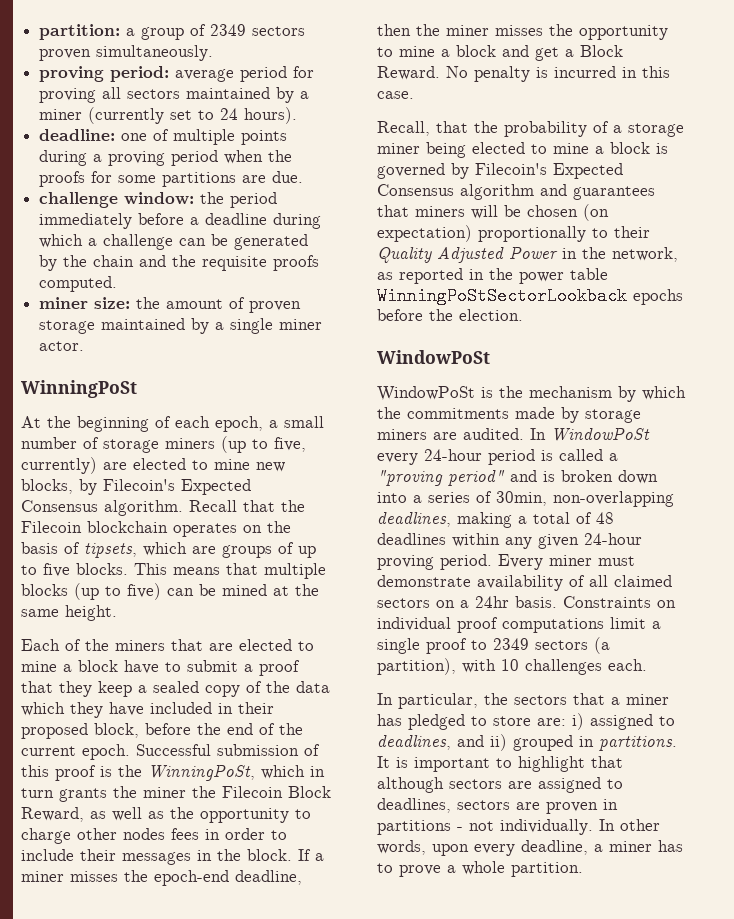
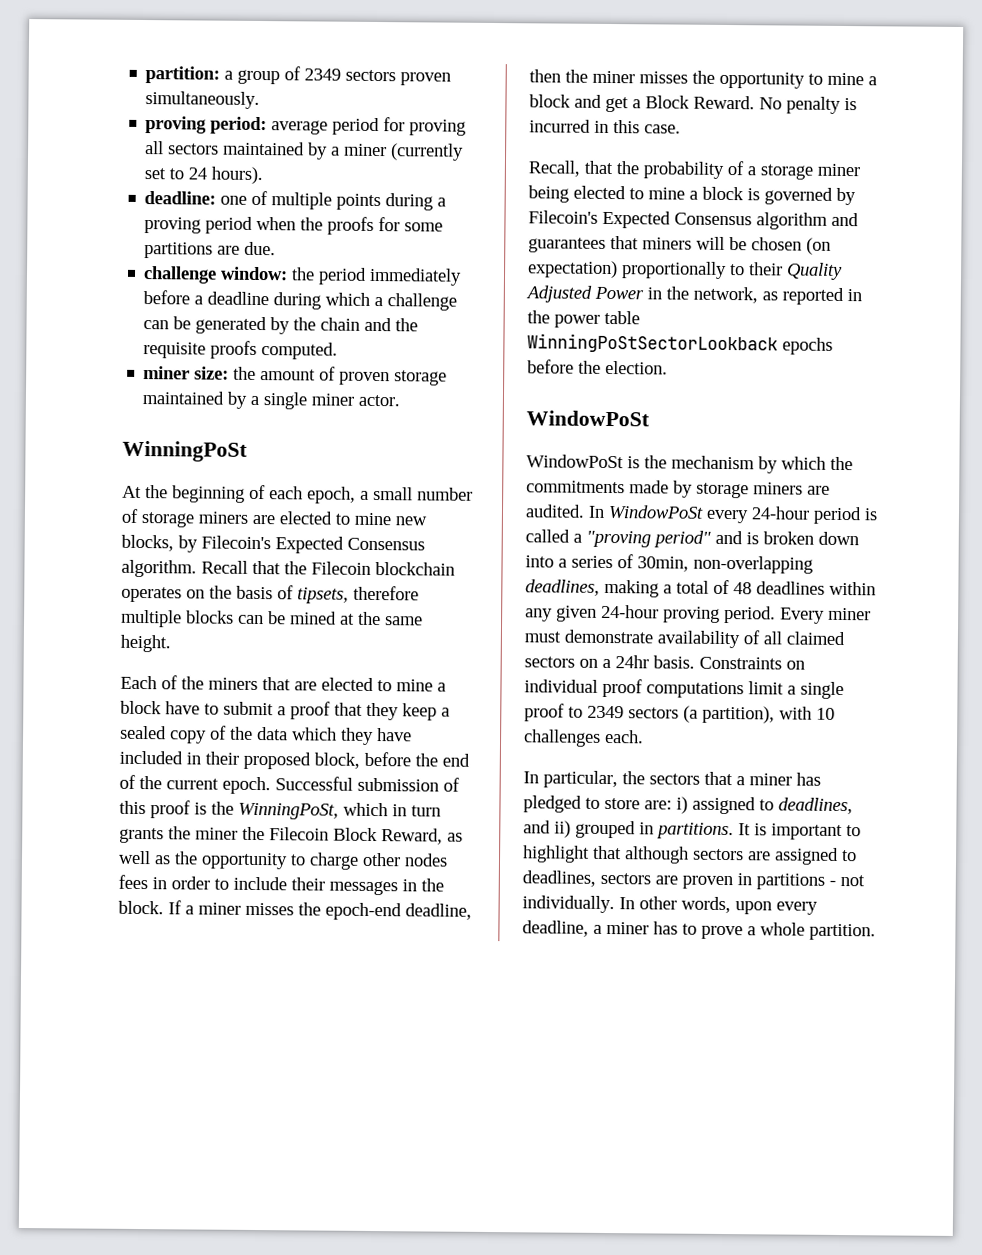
[221,436,306,453] [21,457,97,474] (up to five, currently) -> (248, 517) none
[143,542,316,558] [21,563,326,579] [21,583,161,600] which are groups of up to five blocks. This means that multiple blocks (up to five) -> [353,585,419,601] [120,609,234,628] therefore multiple blocks

